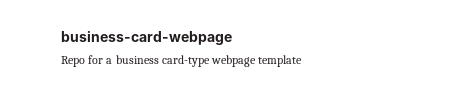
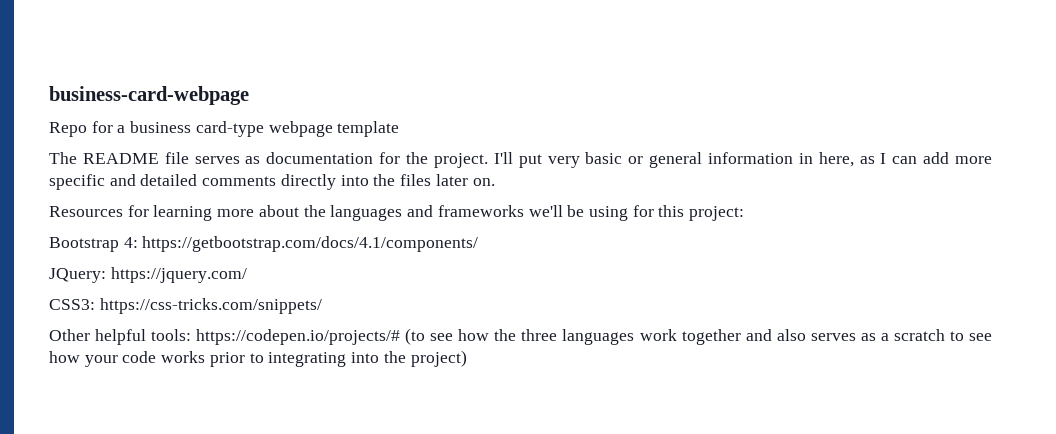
(303, 61) none -> [49,152,993,168] [49,174,495,190] [49,205,745,221] [49,236,479,252] [49,267,247,283] [49,298,322,314] [49,328,993,345] [49,350,467,367] // The README file serves as documentation for the project. I'll put very basic or general information in here, as I can add more specific and detailed comments directly into the files later on. // Resources for learning more about the languages and frameworks we'll be using for this project: // Bootstrap 4: https://getbootstrap.com/docs/4.1/components/ // JQuery: https://jquery.com/ // CSS3: https://css-tricks.com/snippets/ // Other helpful tools: https://codepen.io/projects/# (to see how the three languages work together and also serves as a scratch to see how your code works prior to integrating into the project)

